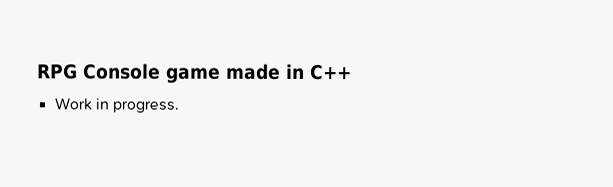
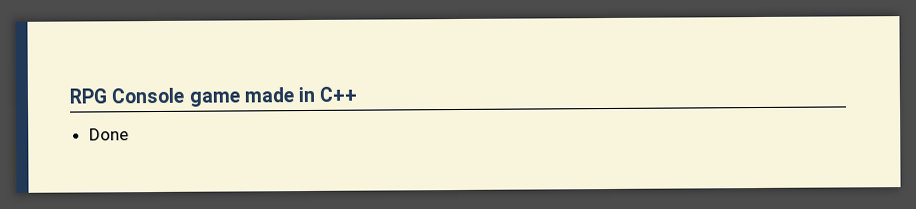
[53,97,180,113] Work in progress. -> [88,128,129,141] Done

